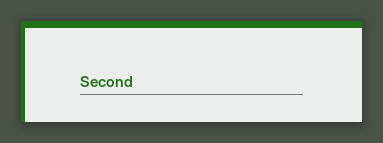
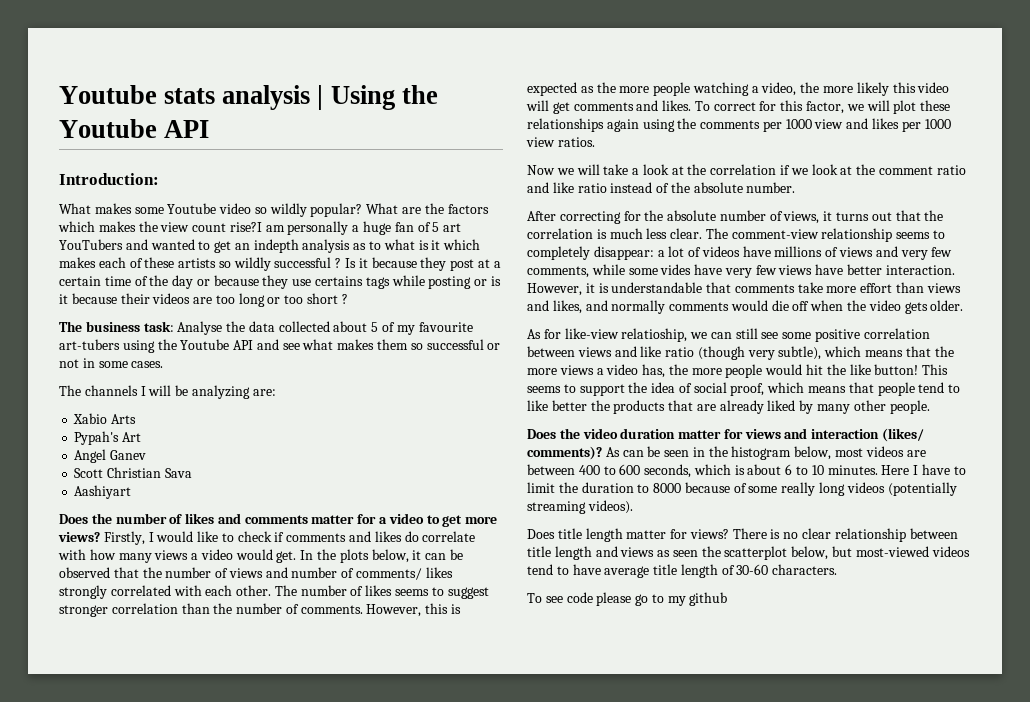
[80,76,133,87] Second -> [59,85,438,110] [59,119,210,138] [59,173,159,185] [59,203,489,217] [58,221,462,235] [59,239,481,253] [59,257,501,271] [59,275,501,289] [59,293,348,307] [59,321,473,335] [59,339,501,353] [59,358,164,368] [59,385,276,399] [73,413,137,424] [74,431,142,445] [74,449,147,463] [74,467,192,478] [74,485,132,499] [59,513,498,527] [58,531,476,545] [58,549,463,563] [59,567,453,580] [59,585,489,599] [59,603,462,617] [527,82,950,96] [526,100,951,114] [527,118,951,132] [526,137,595,147] [527,164,966,175] [527,182,796,193] [527,210,944,224] [527,228,946,242] [527,246,953,260] [527,264,955,278] [527,282,961,296] [527,300,964,314] [527,328,930,342] [527,346,954,360] [527,364,949,378] [527,382,961,396] [527,400,930,414] [527,428,925,442] [527,446,926,460] [527,464,966,478] [527,482,957,496] [527,500,633,514] [527,528,958,542] [527,546,970,560] [527,564,838,578] [527,592,728,606] Youtube stats analysis | Using the Youtube API // Introduction: // What makes some Youtube video so wildly popular? What are the factors which makes the view count rise?I am personally a huge fan of 5 art YouTubers and wanted to get an indepth analysis as to what is it which makes each of these artists so wildly successful ? Is it because they post at a certain time of the day or because they use certains tags while posting or is it because their videos are too long or too short ? // The business task: Analyse the data collected about 5 of my favourite art-tubers using the Youtube API and see what makes them so successful or not in some cases. // The channels I will be analyzing are: // Xabio Arts // Pypah's Art // Angel Ganev // Scott Christian Sava // Aashiyart // Does the number of likes and comments matter for a video to get more views? Firstly, I would like to check if comments and likes do correlate with how many views a video would get. In the plots below, it can be observed that the number of views and number of comments/ likes strongly correlated with each other. The number of likes seems to suggest stronger correlation than the number of comments. However, this is expected as the more people watching a video, the more likely this video will get comments and likes. To correct for this factor, we will plot these relationships again using the comments per 1000 view and likes per 1000 view ratios. // Now we will take a look at the correlation if we look at the comment ratio and like ratio instead of the absolute number. // After correcting for the absolute number of views, it turns out that the correlation is much less clear. The comment-view relationship seems to completely disappear: a lot of videos have millions of views and very few comments, while some vides have very few views have better interaction. However, it is understandable that comments take more effort than views and likes, and normally comments would die off when the video gets older. // As for like-view relatioship, we can still see some positive correlation between views and like ratio (though very subtle), which means that the more views a video has, the more people would hit the like button! This seems to support the idea of social proof, which means that people tend to like better the products that are already liked by many other people. // Does the video duration matter for views and interaction (likes/ comments)? As can be seen in the histogram below, most videos are between 400 to 600 seconds, which is about 6 to 10 minutes. Here I have to limit the duration to 8000 because of some really long videos (potentially streaming videos). // Does title length matter for views? There is no clear relationship between title length and views as seen the scatterplot below, but most-viewed videos tend to have average title length of 30-60 characters. // To see code please go to my github

